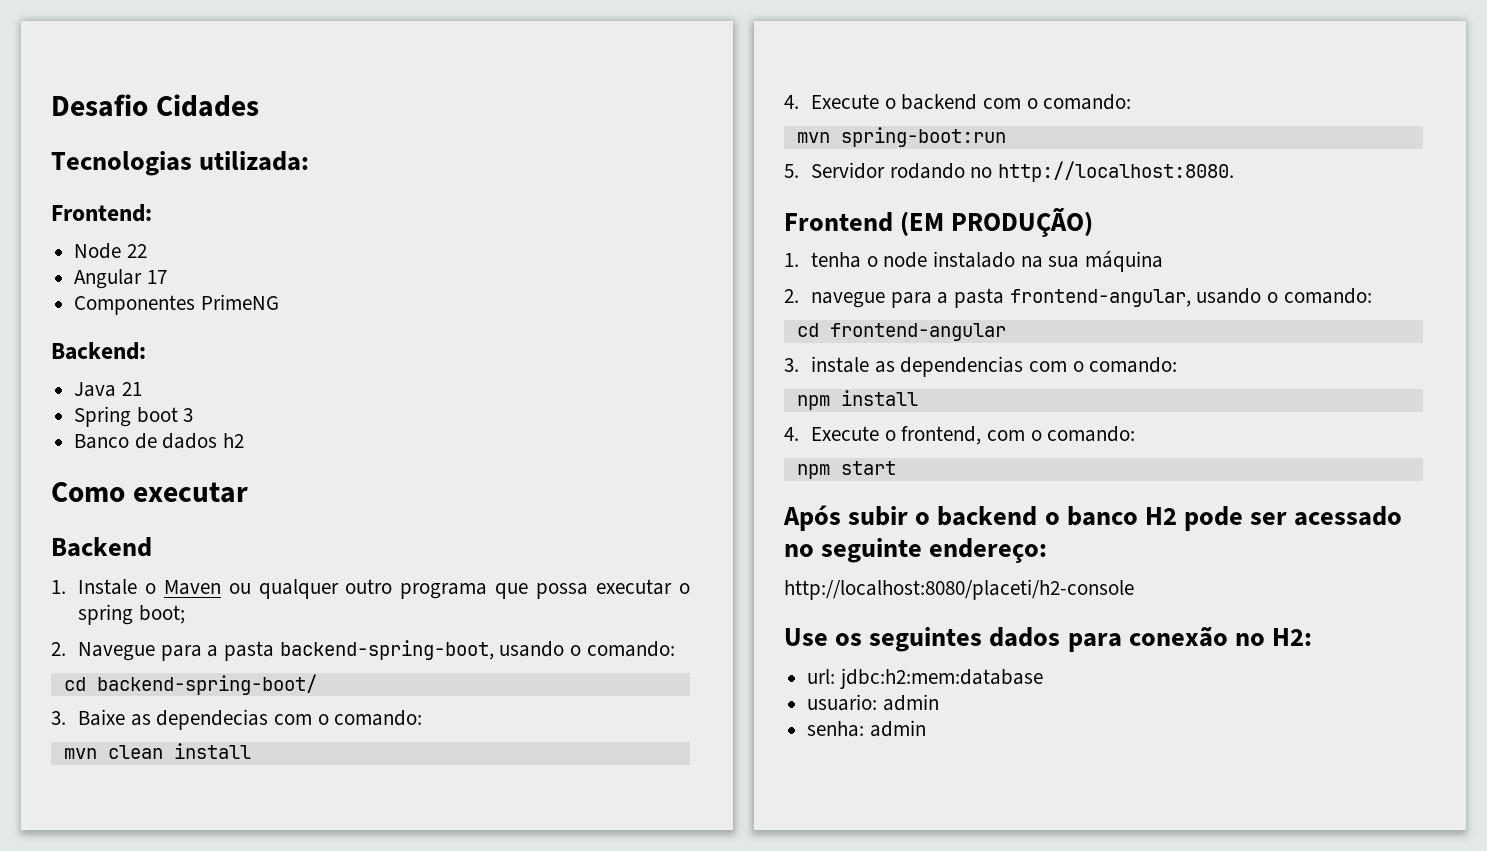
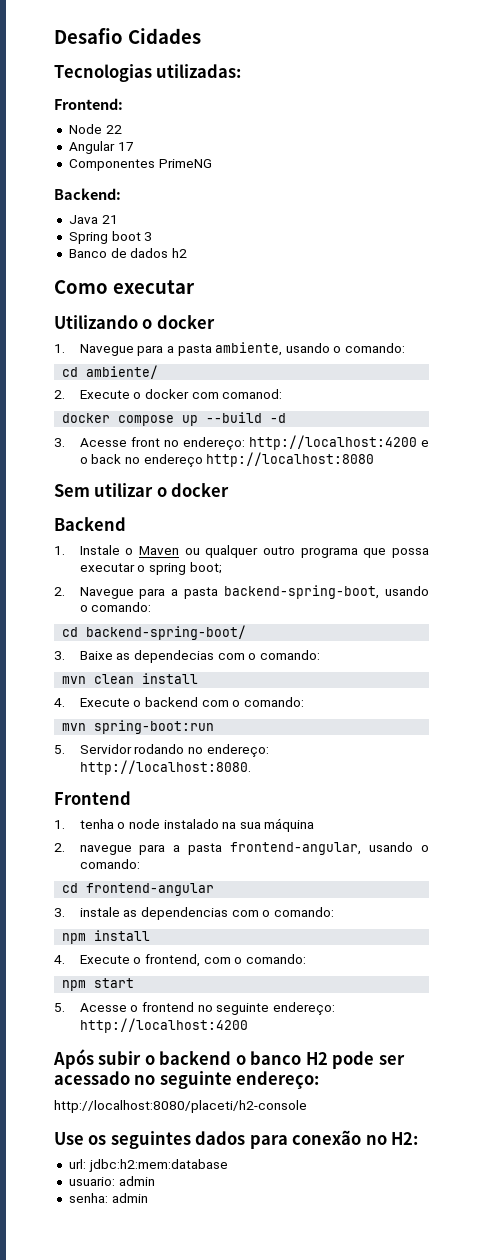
[199,151,310,171] utilizada: -> [156,64,242,78] utilizadas:
(248, 492) none -> [54,315,215,329] [54,342,406,356] [62,365,159,379] [54,389,283,399] [62,412,287,426] [54,435,429,450] [79,452,375,467] [54,483,230,497] // Utilizando o docker // 1. Navegue para a pasta ambiente, usando o comando: // cd ambiente/ // 2. Execute o docker com comanod: // docker compose up --build -d // 3. Acesse front no endereço: http://localhost:4200 e o back no endereço http://localhost:8080 // Sem utilizar o docker
(993, 172) none -> [206,744,269,757] endereço:
[900,207,1094,237] (EM PRODUÇÃO) -> (131, 798) none
(896, 468) none -> [54,1002,335,1015] [79,1018,248,1033] // 5. Acesse o frontend no seguinte endereço: http://localhost:4200

